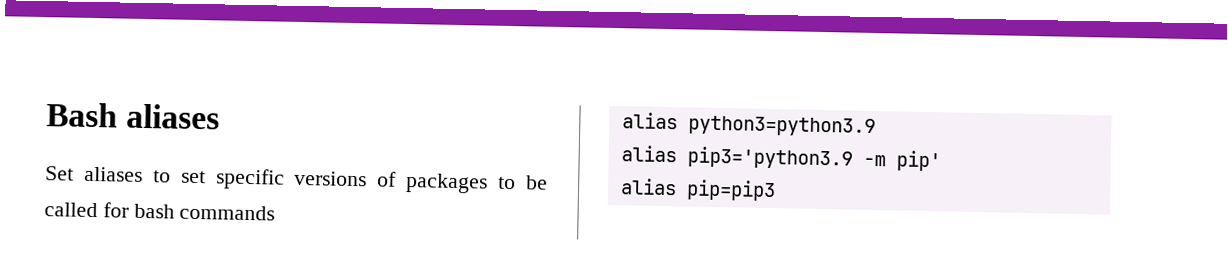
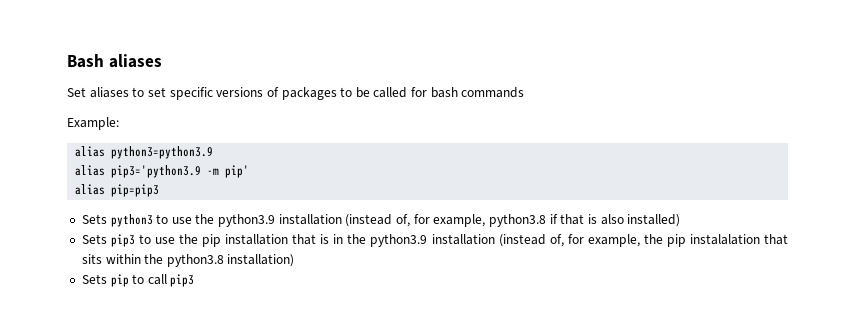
(276, 212) none -> [67,117,119,130] // Example:
(776, 190) none -> [81,214,681,227] [81,234,789,247] [81,254,295,267] [81,274,195,287] // Sets python3 to use the python3.9 installation (instead of, for example, python3.8 if that is also installed) // Sets pip3 to use the pip installation that is in the python3.9 installation (instead of, for example, the pip instalalation that sits within the python3.8 installation) // Sets pip to call pip3

